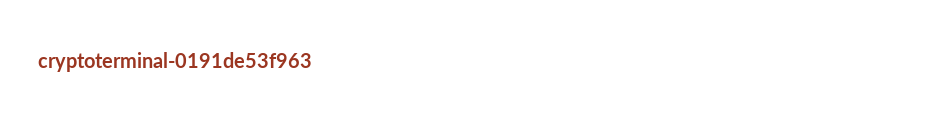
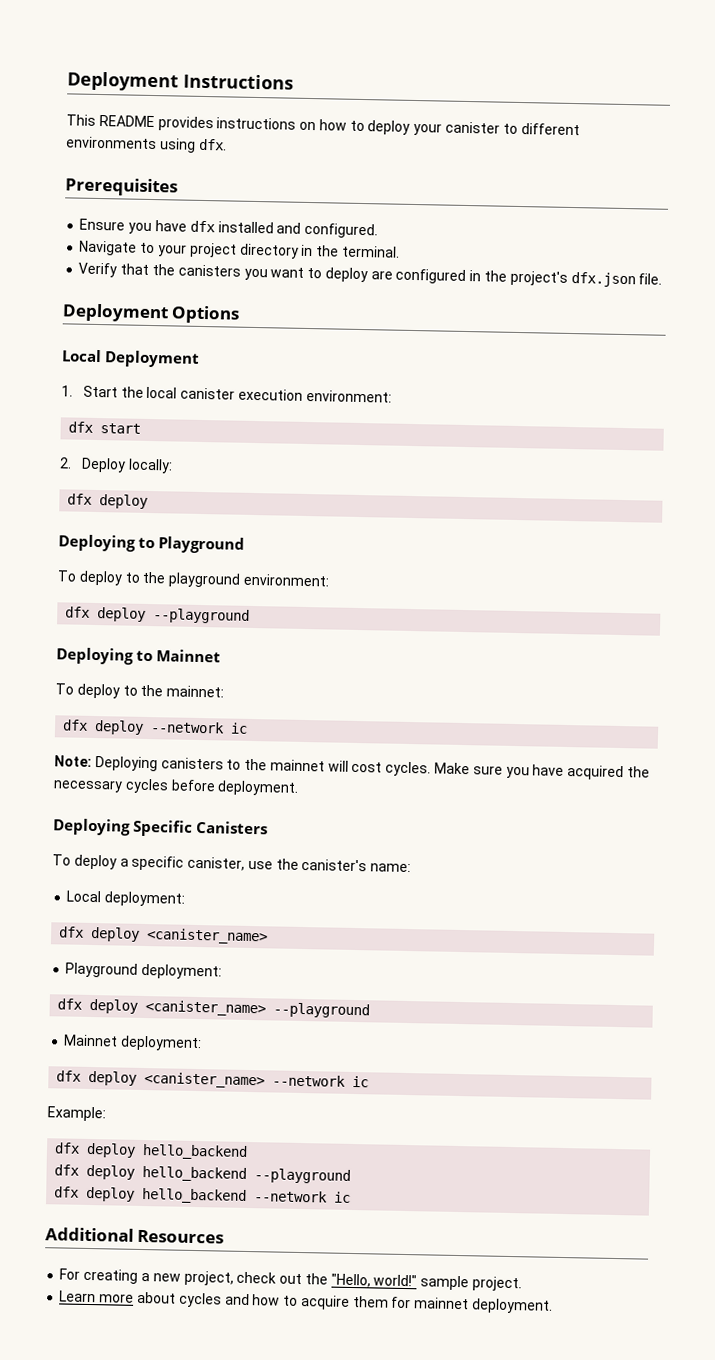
[38,52,312,72] cryptoterminal-0191de53f963 -> [67,71,294,92] [66,114,580,136] [66,136,227,153] [65,177,178,197] [79,218,379,239] [79,240,400,259] [78,262,663,288] [62,303,241,324] [62,349,201,368] [61,385,392,403] [68,421,142,434] [59,457,173,474] [67,493,149,509] [58,534,246,554] [57,570,329,588] [65,606,251,624] [56,647,222,665] [55,683,225,699] [62,719,249,735] [54,755,650,781] [53,778,300,796] [53,818,269,837] [52,854,412,873] [66,890,186,907] [59,926,269,945] [65,962,223,980] [57,998,371,1019] [63,1034,203,1052] [56,1070,370,1089] [47,1106,106,1122] [54,1142,249,1161] [54,1164,352,1184] [54,1186,352,1204] [45,1227,225,1244] [59,1268,522,1292] [59,1290,553,1314] Deployment Instructions // This README provides instructions on how to deploy your canister to different environments using dfx. // Prerequisites // Ensure you have dfx installed and configured. // Navigate to your project directory in the terminal. // Verify that the canisters you want to deploy are configured in the project's dfx.json file. // Deployment Options // Local Deployment // 1. Start the local canister execution environment: // dfx start // 2. Deploy locally: // dfx deploy // Deploying to Playground // To deploy to the playground environment: // dfx deploy --playground // Deploying to Mainnet // To deploy to the mainnet: // dfx deploy --network ic // Note: Deploying canisters to the mainnet will cost cycles. Make sure you have acquired the necessary cycles before deployment. // Deploying Specific Canisters // To deploy a specific canister, use the canister's name: // Local deployment: // dfx deploy <canister_name> // Playground deployment: // dfx deploy <canister_name> --playground // Mainnet deployment: // dfx deploy <canister_name> --network ic // Example: // dfx deploy hello_backend // dfx deploy hello_backend --playground // dfx deploy hello_backend --network ic // Additional Resources // For creating a new project, check out the "Hello, world!" sample project. // Learn more about cycles and how to acquire them for mainnet deployment.

